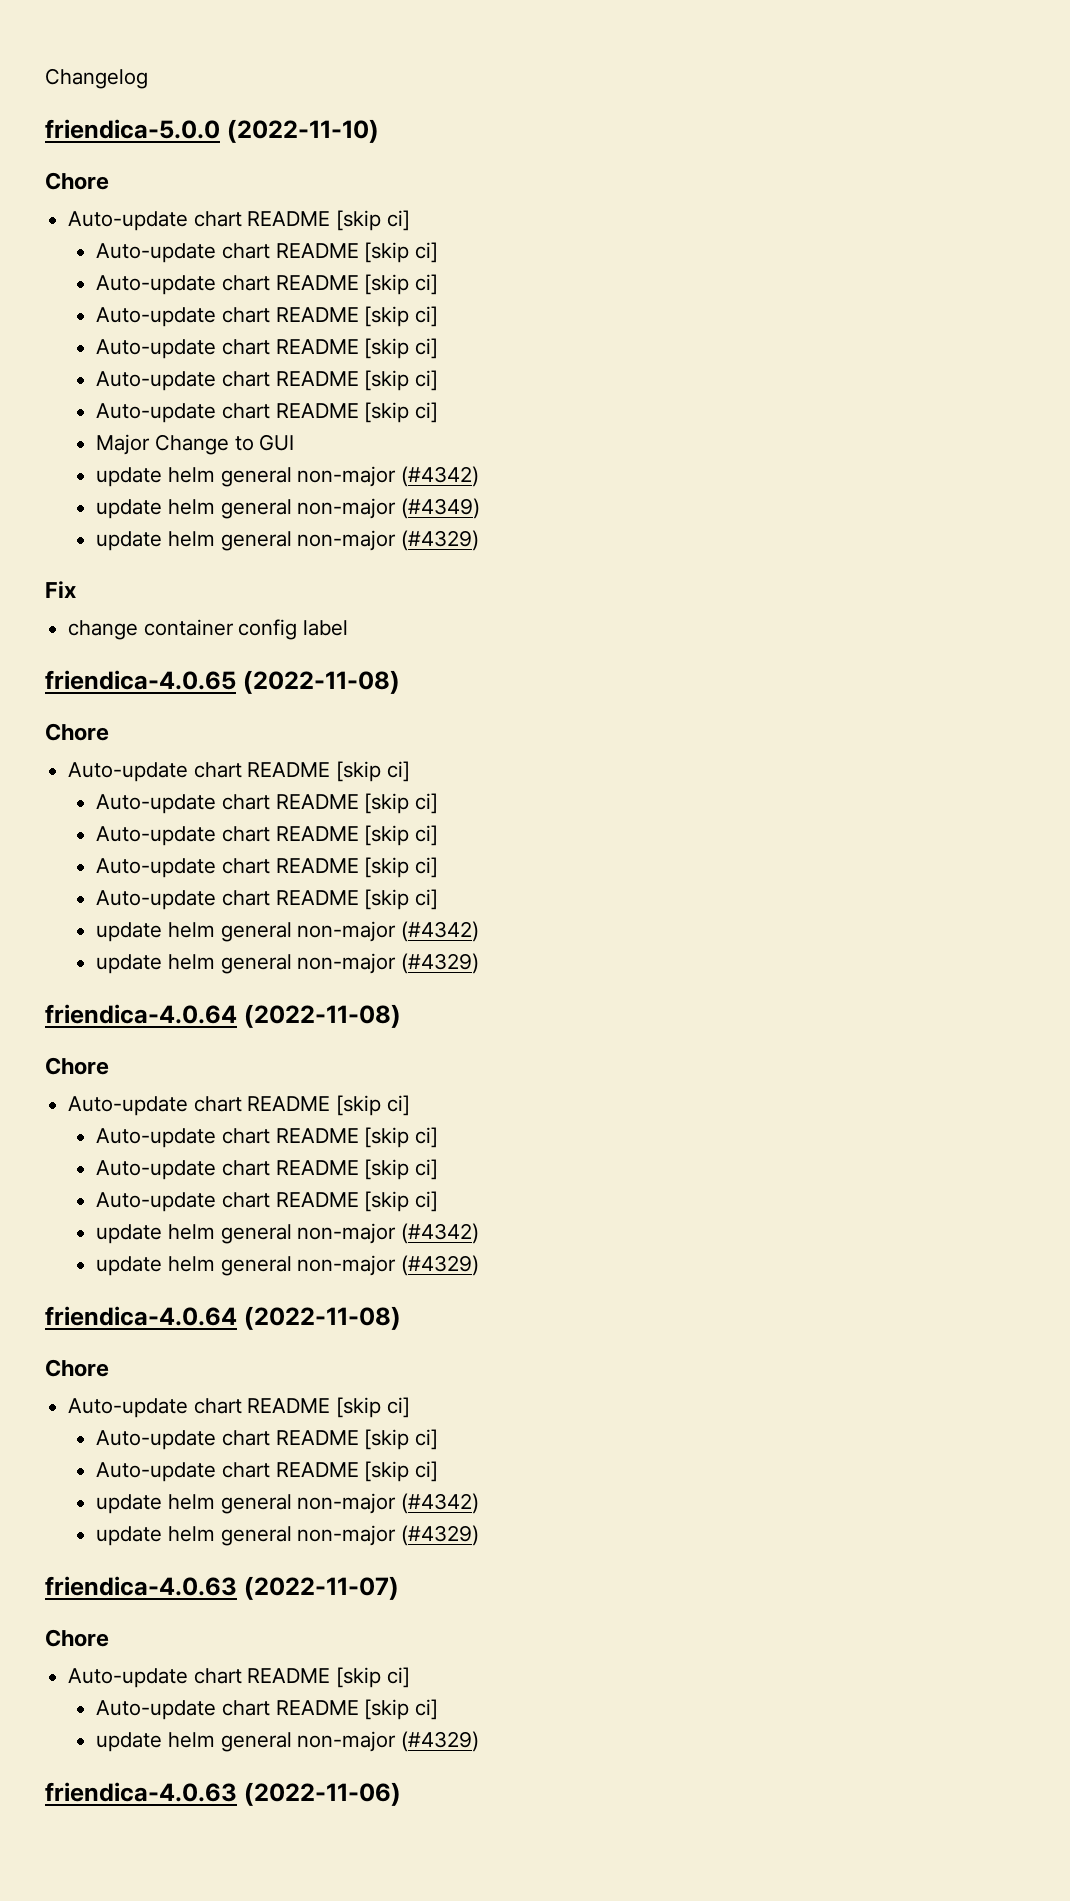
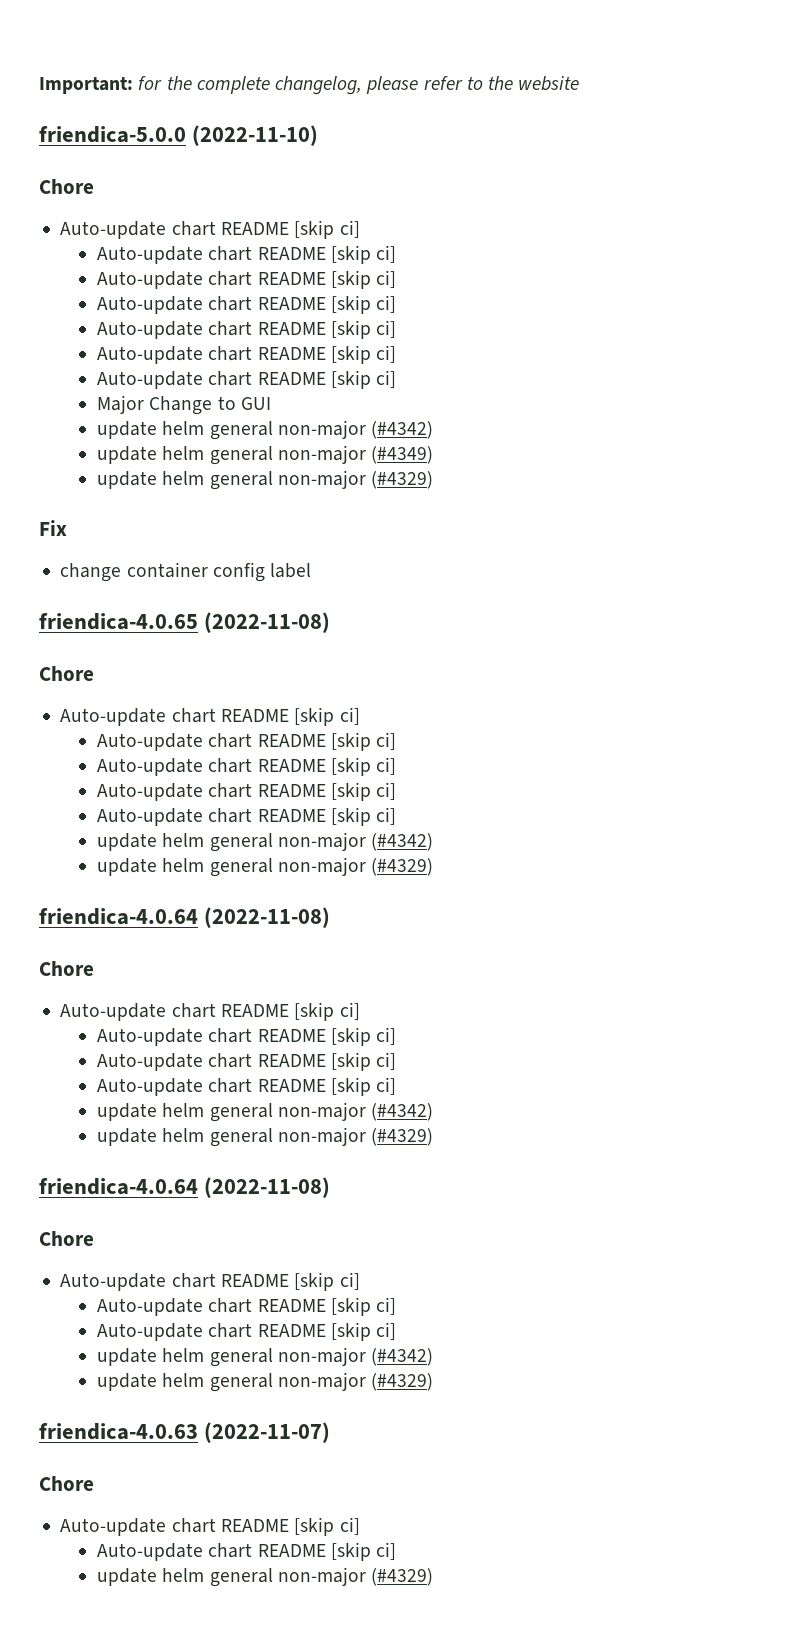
[45,68,148,89] Changelog -> [39,76,580,95] Important: for the complete changelog, please refer to the website
[45,1782,401,1806] // friendica-4.0.63 (2022-11-06) -> (434, 1577) none

